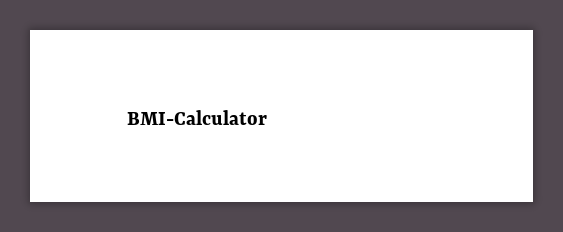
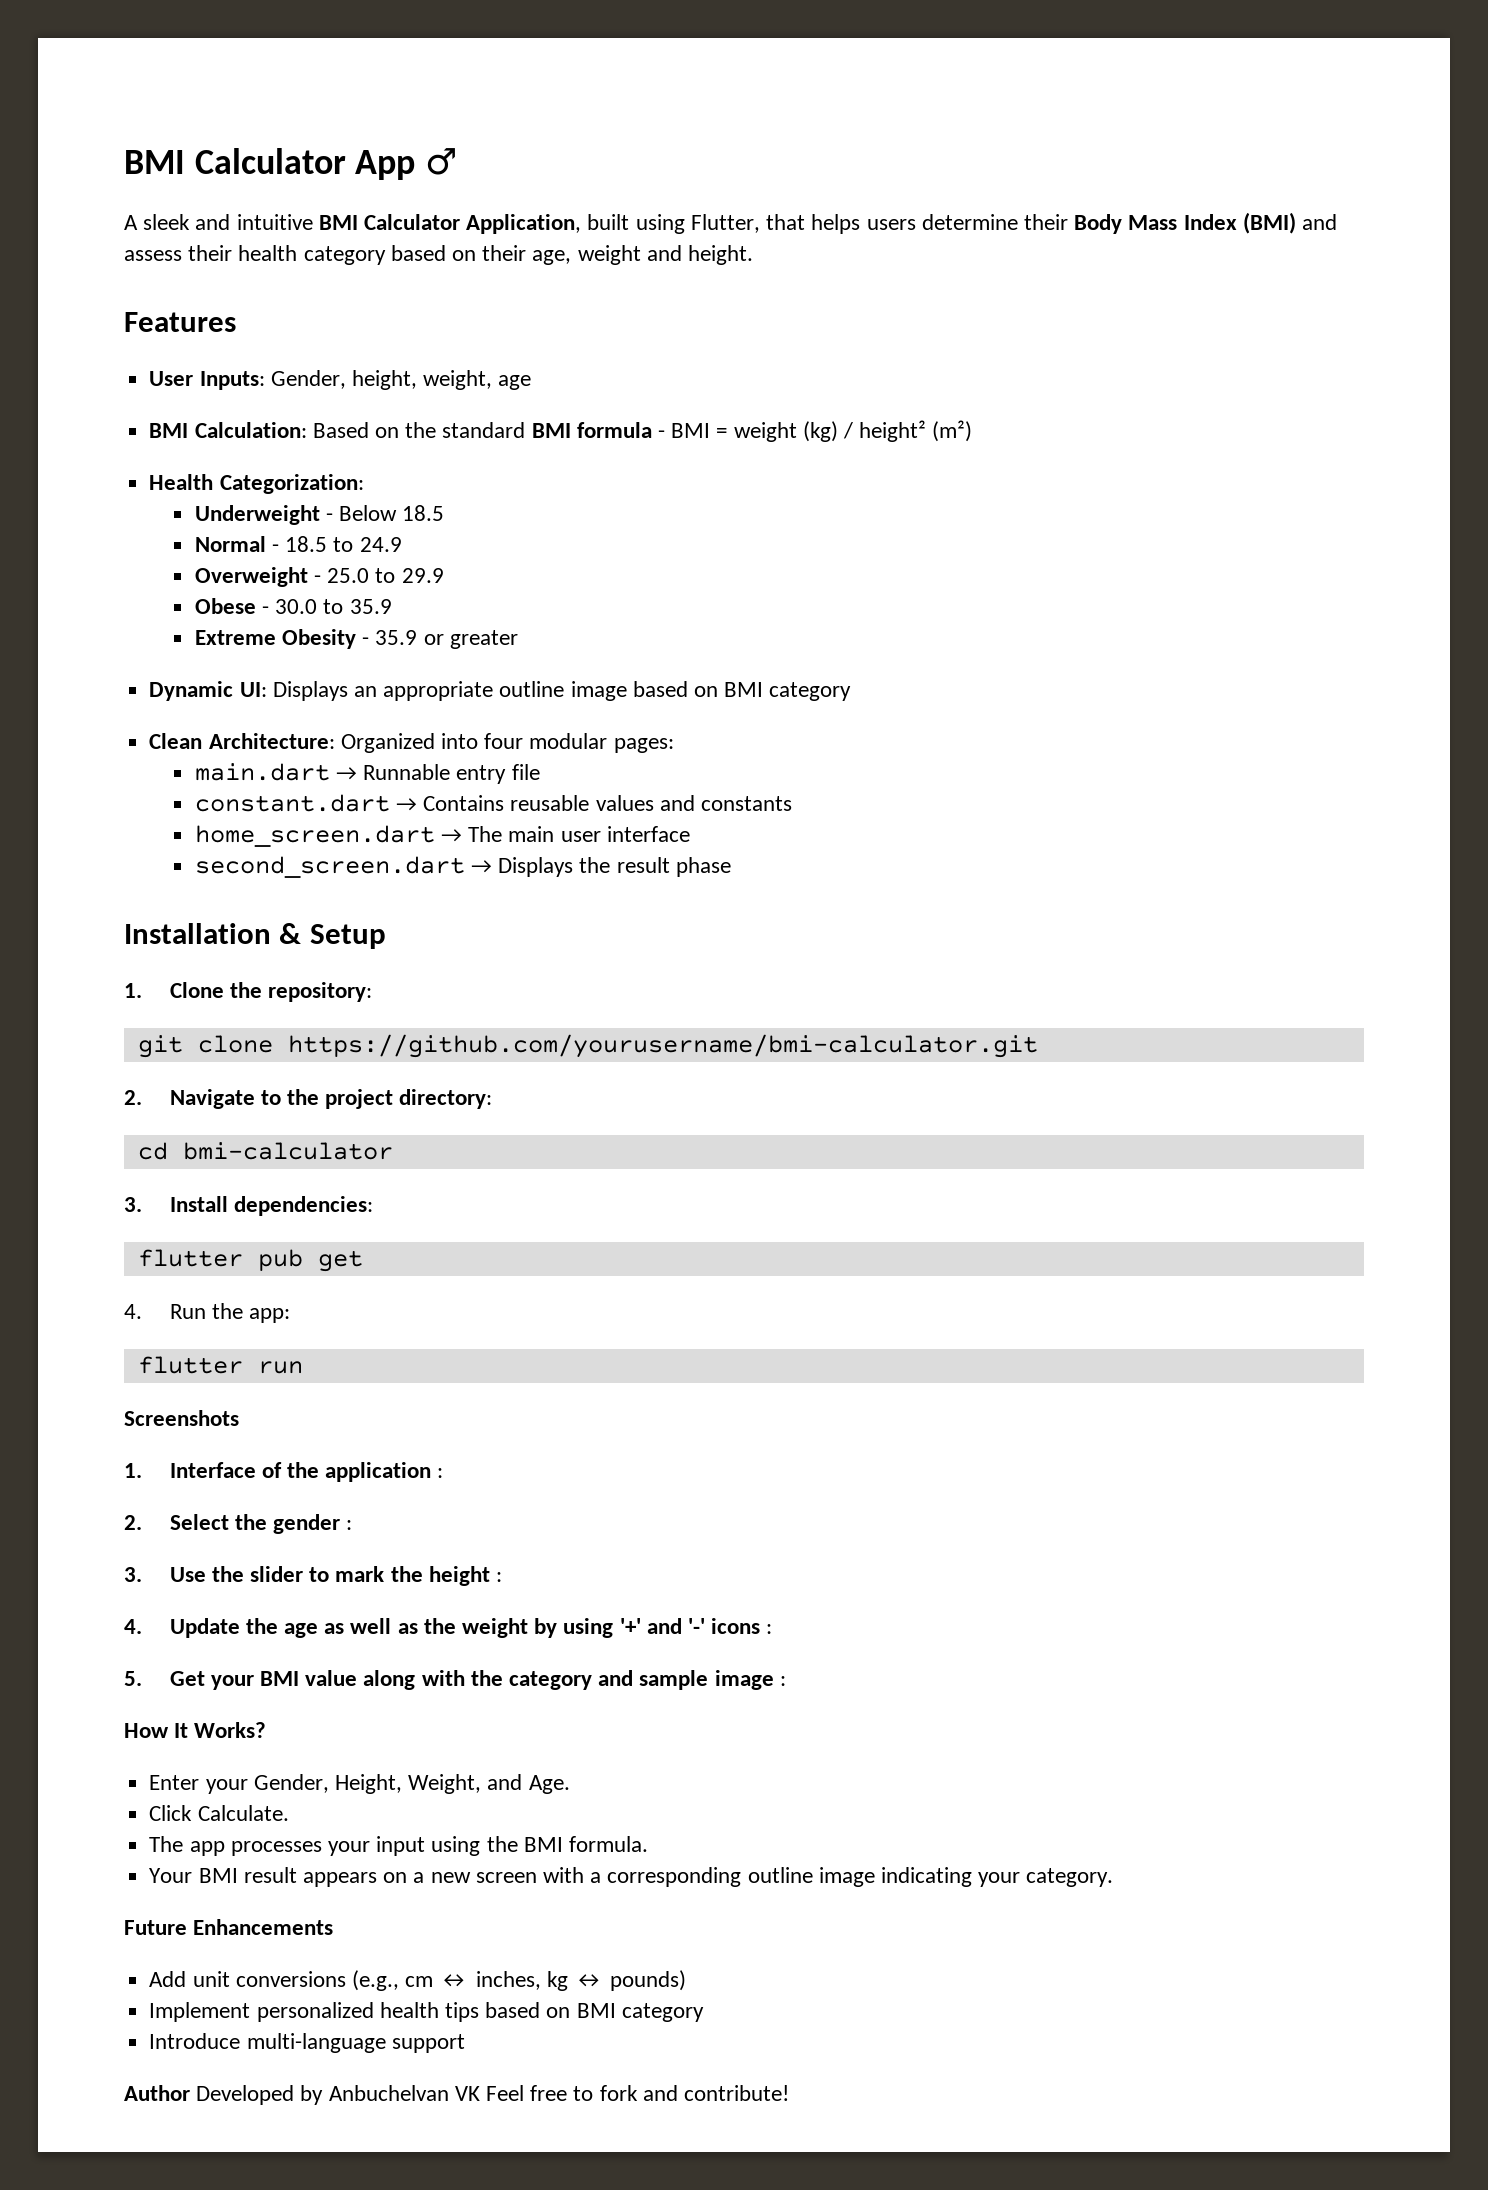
[127,110,267,125] BMI-Calculator -> [124,148,458,180] [124,212,1337,234] [124,245,754,265] [124,312,236,332] [149,370,532,390] [149,420,973,442] [149,474,364,494] [194,505,445,525] [194,536,402,552] [194,567,444,587] [194,598,392,614] [194,629,518,649] [149,681,852,701] [149,733,674,753] [194,763,540,784] [194,794,793,812] [194,825,690,847] [194,856,731,878] [124,923,386,949] [124,982,372,1002] [137,1034,1038,1058] [124,1089,493,1109] [137,1142,393,1160] [124,1196,373,1216] [137,1249,363,1272] [124,1303,290,1323] [137,1356,303,1374] [124,1410,239,1426] [124,1462,444,1482] [124,1514,353,1534] [124,1566,503,1586] [124,1618,773,1638] [124,1670,786,1690] [124,1722,267,1738] [149,1774,570,1794] [149,1805,289,1821] [149,1836,648,1856] [149,1867,1114,1887] [124,1919,334,1935] [149,1970,687,1991] [149,2002,704,2022] [149,2033,465,2053] [124,2085,790,2105] BMI Calculator App ♂ // A sleek and intuitive BMI Calculator Application, built using Flutter, that helps users determine their Body Mass Index (BMI) and assess their health category based on their age, weight and height. // Features // User Inputs: Gender, height, weight, age // BMI Calculation: Based on the standard BMI formula - BMI = weight (kg) / height² (m²) // Health Categorization: // Underweight - Below 18.5 // Normal - 18.5 to 24.9 // Overweight - 25.0 to 29.9 // Obese - 30.0 to 35.9 // Extreme Obesity - 35.9 or greater // Dynamic UI: Displays an appropriate outline image based on BMI category // Clean Architecture: Organized into four modular pages: // main.dart → Runnable entry file // constant.dart → Contains reusable values and constants // home_screen.dart → The main user interface // second_screen.dart → Displays the result phase // Installation & Setup // 1. Clone the repository: // git clone https://github.com/yourusername/bmi-calculator.git // 2. Navigate to the project directory: // cd bmi-calculator // 3. Install dependencies: // flutter pub get // 4. Run the app: // flutter run // Screenshots // 1. Interface of the application : // 2. Select the gender : // 3. Use the slider to mark the height : // 4. Update the age as well as the weight by using '+' and '-' icons : // 5. Get your BMI value along with the category and sample image : // How It Works? // Enter your Gender, Height, Weight, and Age. // Click Calculate. // The app processes your input using the BMI formula. // Your BMI result appears on a new screen with a corresponding outline image indicating your category. // Future Enhancements // Add unit conversions (e.g., cm ↔ inches, kg ↔ pounds) // Implement personalized health tips based on BMI category // Introduce multi-language support // Author Developed by Anbuchelvan VK Feel free to fork and contribute!

